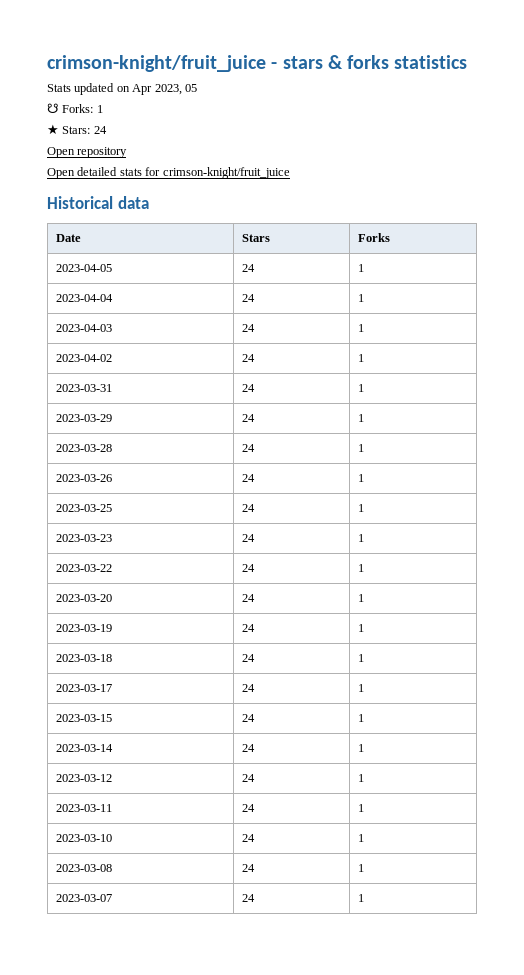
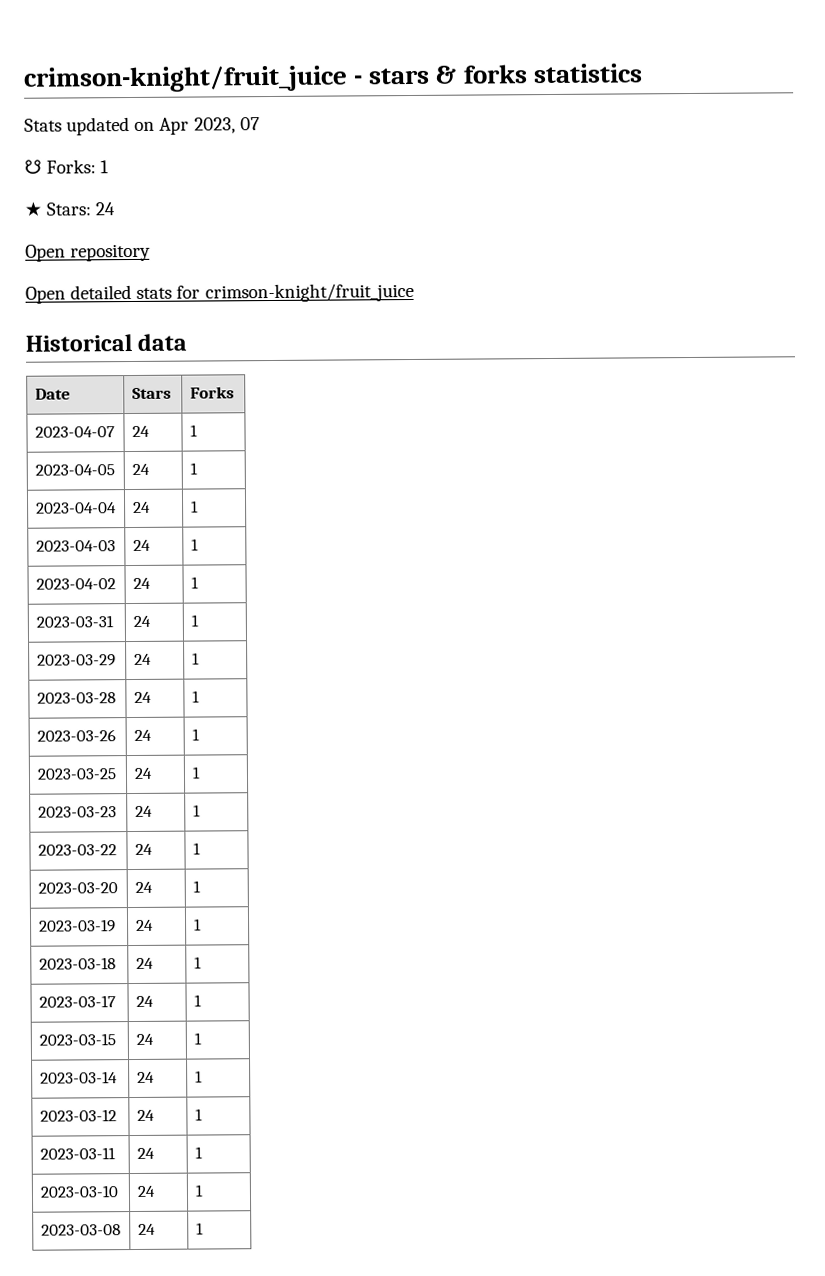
[184,84,197,92] 05 -> [239,117,260,131] 07
(390, 237) none -> [34,426,115,438] [131,425,150,438] [189,424,198,437] // 2023-04-07 | 24 | 1
[55,894,112,902] [241,894,255,902] [357,894,364,902] // 2023-03-07 | 24 | 1 -> (204, 1228) none

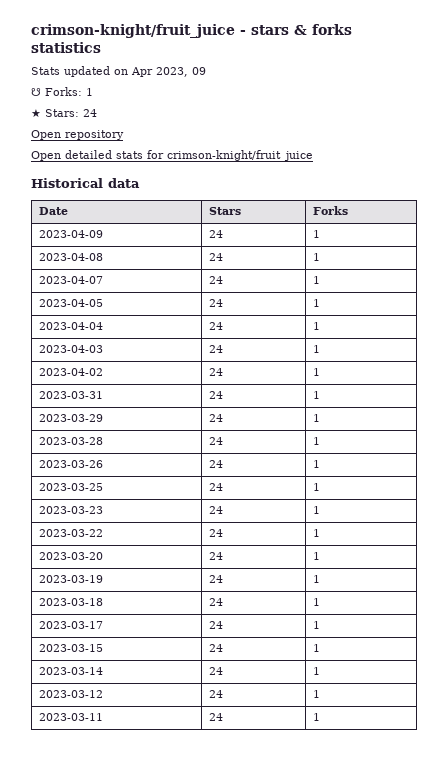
[239,117,260,131] 07 -> [192,67,206,75] 09
(235, 392) none -> [39,230,104,238] [209,230,224,238] [313,230,321,238] [39,253,104,261] [209,253,224,261] [313,253,321,261] // 2023-04-09 | 24 | 1 // 2023-04-08 | 24 | 1
[39,1185,118,1198] [136,1185,155,1197] [194,1184,203,1197] [40,1224,121,1236] [137,1223,156,1235] [195,1222,204,1235] // 2023-03-10 | 24 | 1 // 2023-03-08 | 24 | 1 -> (321, 717) none

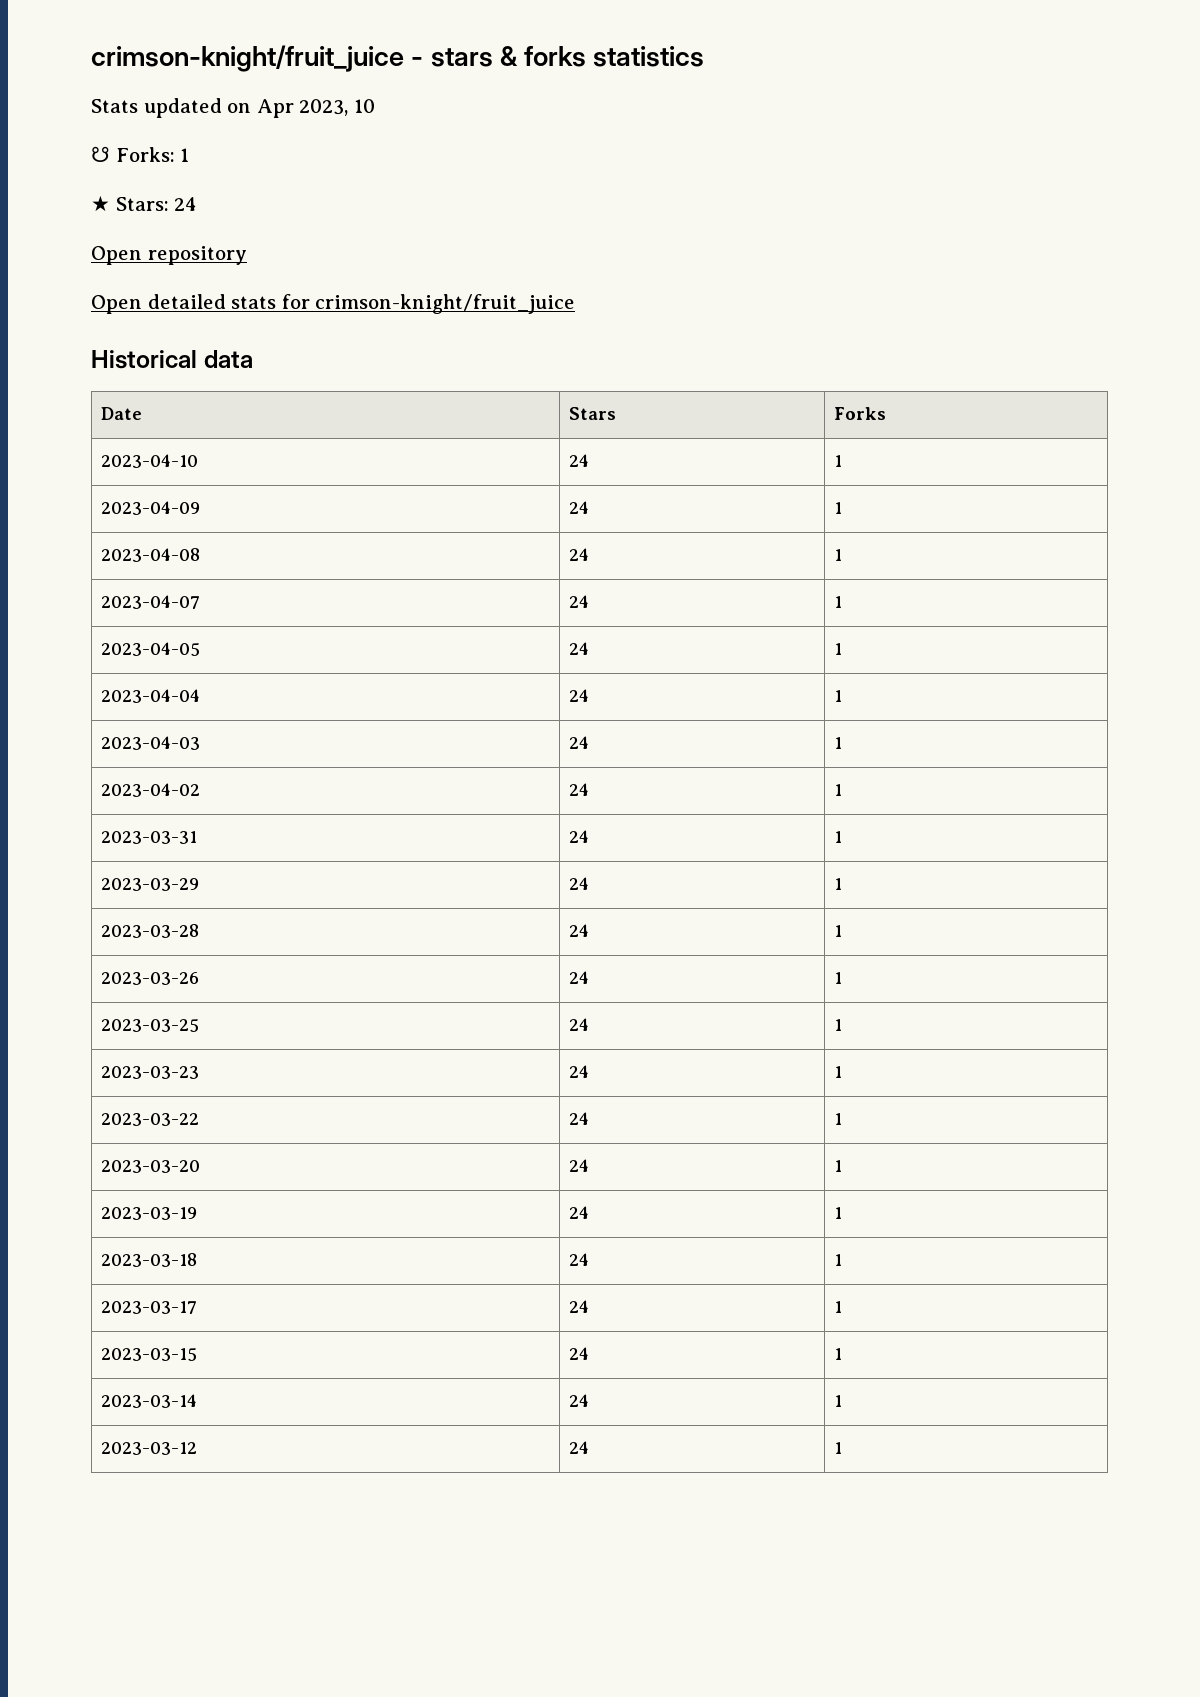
[192,67,206,75] 09 -> [353,99,375,113] 10
(349, 210) none -> [100,454,198,468] [568,454,589,467] [833,455,842,467] // 2023-04-10 | 24 | 1
[39,713,104,721] [209,713,224,721] [313,713,321,721] // 2023-03-11 | 24 | 1 -> (842, 1448) none

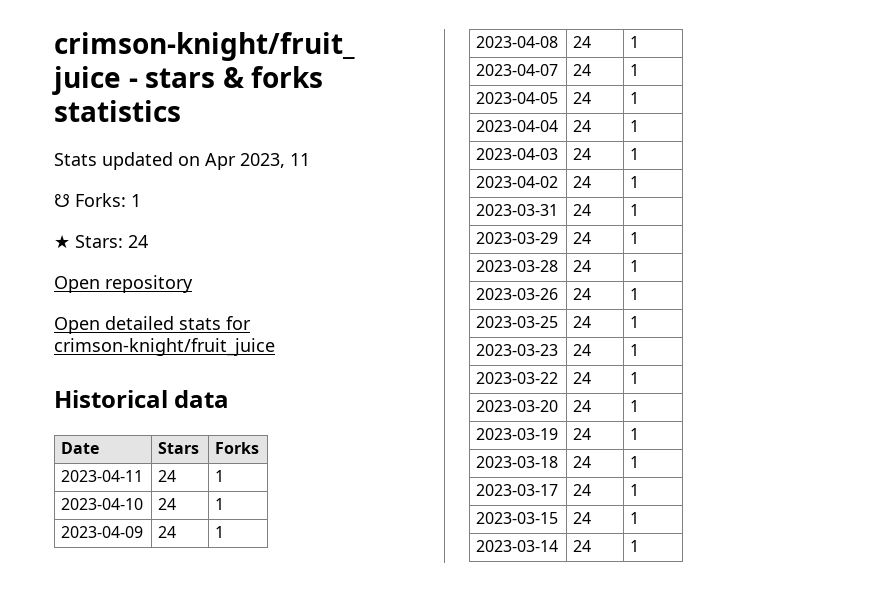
[353,99,375,113] 10 -> [290,153,310,166] 11
(886, 413) none -> [61,470,144,482] [158,470,177,482] [215,470,225,482] // 2023-04-11 | 24 | 1
[100,1442,197,1455] [568,1441,589,1454] [833,1442,842,1454] // 2023-03-12 | 24 | 1 -> (640, 546) none

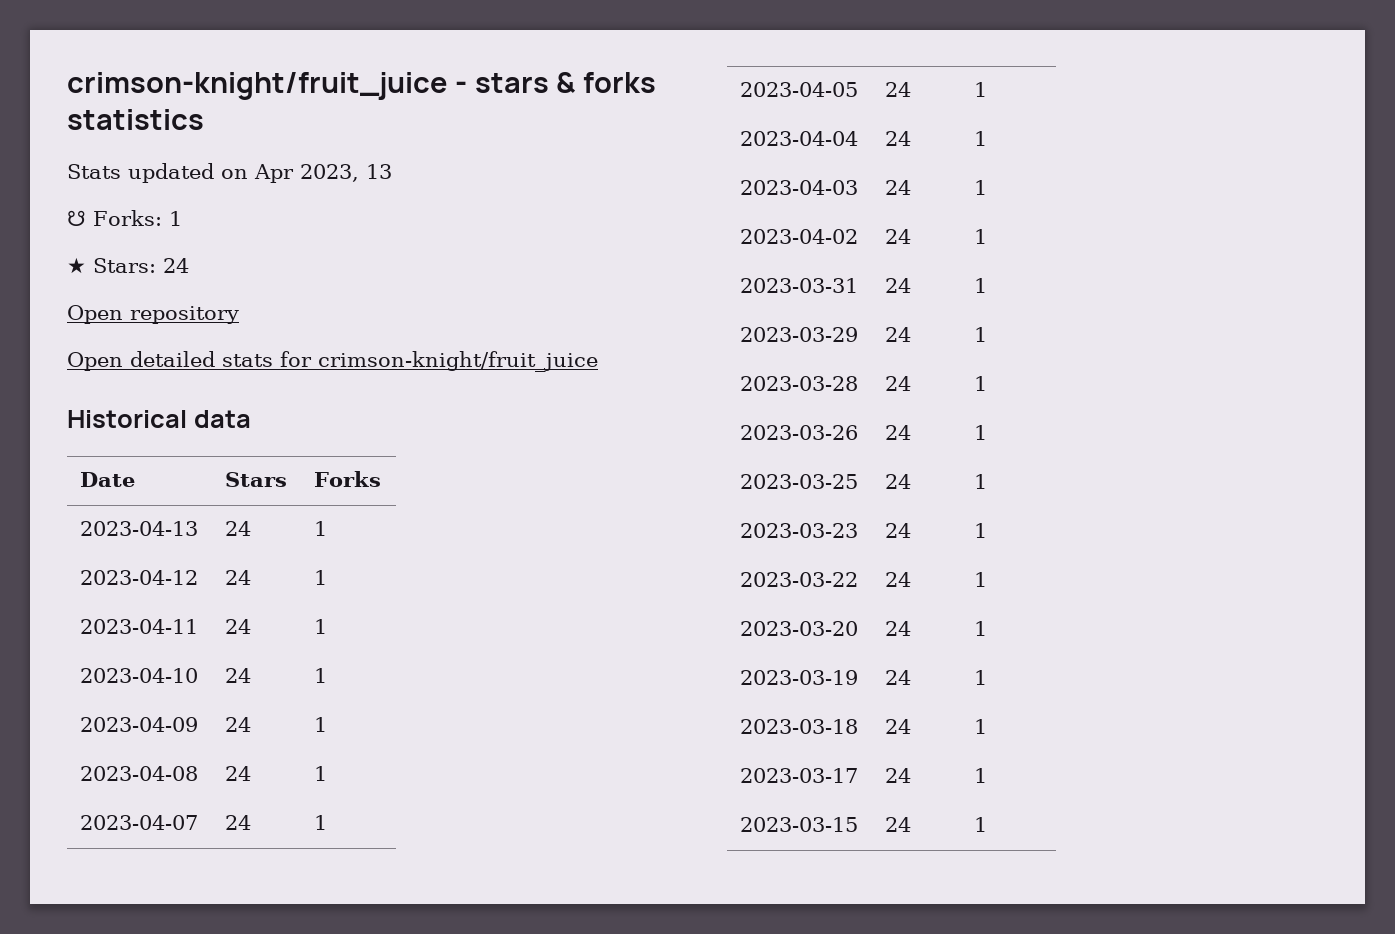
[290,153,310,166] 11 -> [366,164,392,179] 13
(260, 448) none -> [80,521,199,536] [225,521,252,536] [314,521,328,536] [80,570,199,585] [225,570,252,585] [314,570,328,585] // 2023-04-13 | 24 | 1 // 2023-04-12 | 24 | 1
[476,540,559,552] [573,540,592,552] [630,540,640,552] // 2023-03-14 | 24 | 1 -> (988, 824) none

